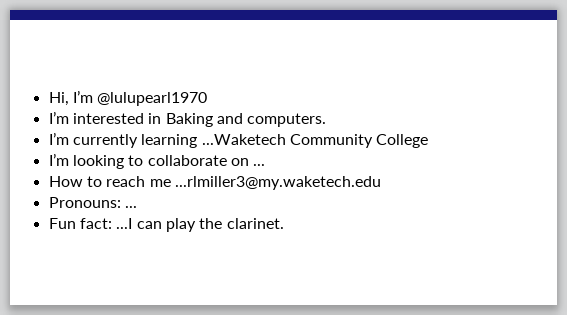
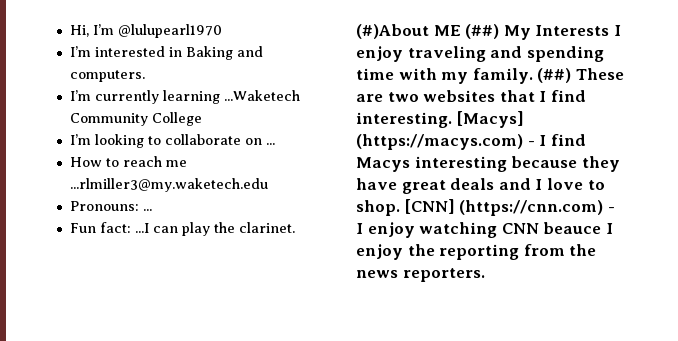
(284, 223) none -> [356,24,621,40] [356,46,604,62] [356,68,624,84] [356,90,586,102] [356,111,524,128] [356,134,586,150] [356,156,620,172] [356,178,605,194] [356,199,615,216] [356,222,613,238] [356,244,597,260] [356,268,485,282] // (#)About ME (##) My Interests I enjoy traveling and spending time with my family. (##) These are two websites that I find interesting. [Macys] (https://macys.com) - I find Macys interesting because they have great deals and I love to shop. [CNN] (https://cnn.com) - I enjoy watching CNN beauce I enjoy the reporting from the news reporters.

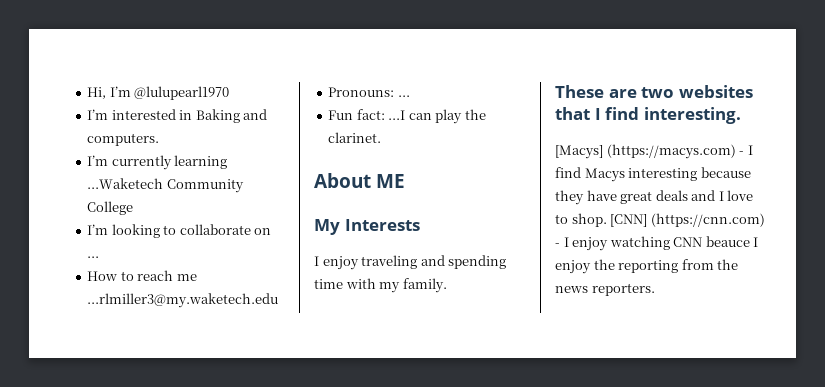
[356,24,429,39] (#)About -> [314,173,371,188] About
[465,24,500,39] (##) -> (406, 181) //
(610, 30) none -> (420, 225) //
[537,68,572,83] (##) -> (447, 285) //
(452, 120) none -> (741, 115) //

